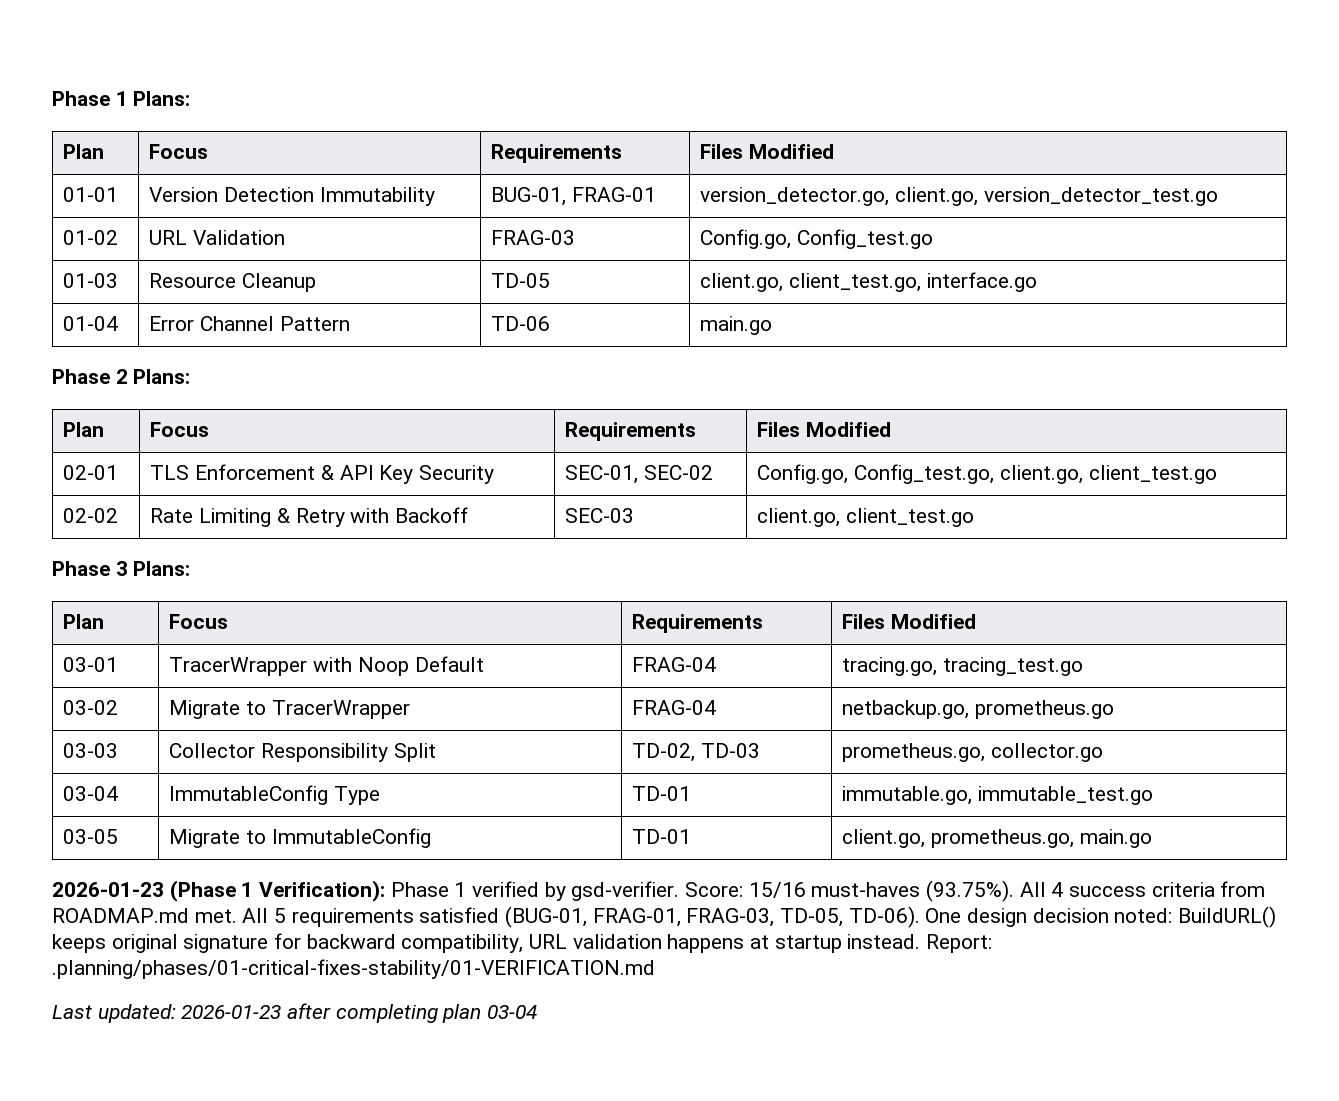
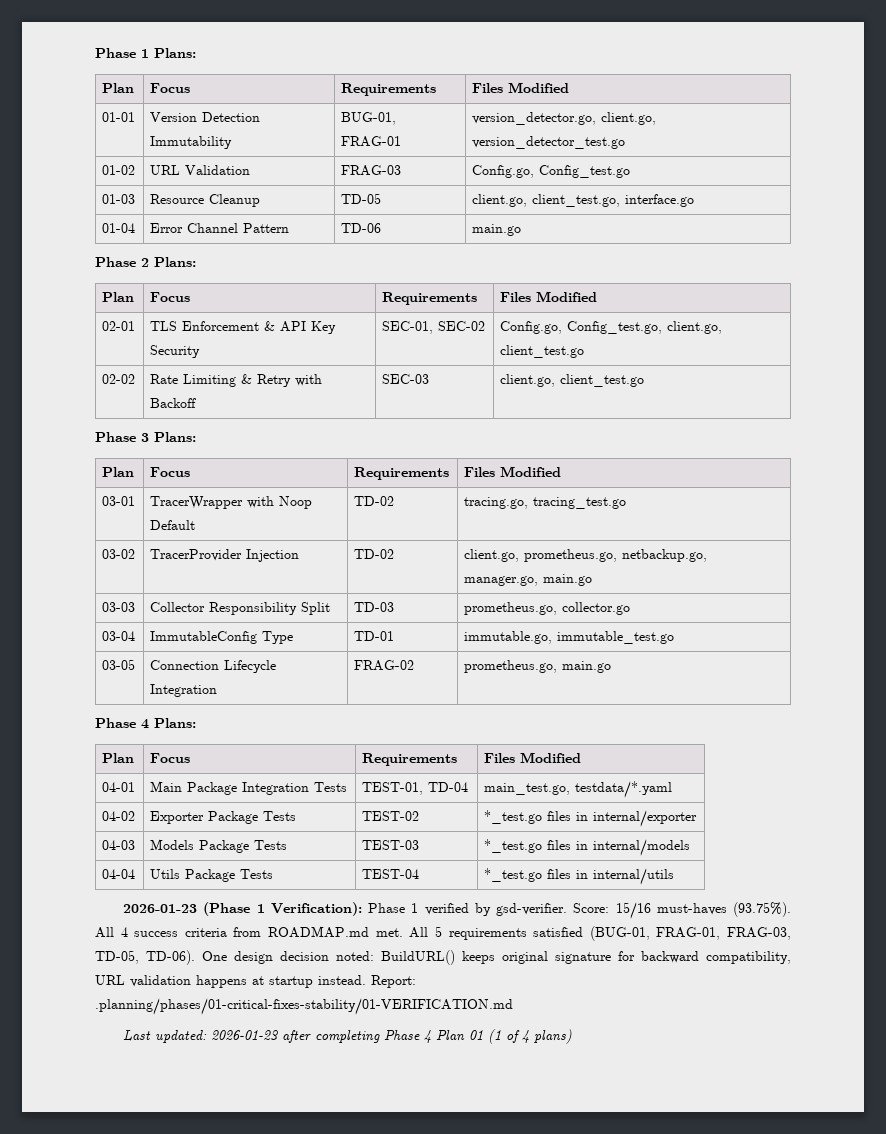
[632,657,717,672] FRAG-04 -> [354,496,395,506] TD-02
[169,700,410,719] [632,700,717,715] [842,700,1115,719] Migrate to TracerWrapper | FRAG-04 | netbackup.go, prometheus.go -> [150,549,300,562] [354,549,395,559] [464,549,708,562] [464,574,593,586] TracerProvider Injection | TD-02 | client.go, prometheus.go, netbackup.go, manager.go, main.go
[632,743,696,762] TD-02, -> (331, 608) none
[169,828,431,848] [632,829,692,844] [842,829,1152,848] Migrate to ImmutableConfig | TD-01 | client.go, prometheus.go, main.go -> [150,660,277,673] [150,684,218,697] [354,660,415,671] [464,660,612,673] [95,718,196,729] [102,753,135,763] [150,753,191,763] [362,753,458,766] [484,752,582,763] [102,782,136,792] [150,781,348,795] [362,782,469,795] [484,781,673,798] [102,811,136,821] [150,811,297,824] [362,811,420,821] [484,810,698,827] [102,840,136,850] [150,839,288,853] [362,840,420,850] [484,839,691,856] [102,869,136,879] [150,869,274,882] [362,869,420,879] [484,868,675,885] Connection Lifecycle Integration | FRAG-02 | prometheus.go, main.go // Phase 4 Plans: // Plan | Focus | Requirements | Files Modified // 04-01 | Main Package Integration Tests | TEST-01, TD-04 | main_test.go, testdata/*.yaml // 04-02 | Exporter Package Tests | TEST-02 | *_test.go files in internal/exporter // 04-03 | Models Package Tests | TEST-03 | *_test.go files in internal/models // 04-04 | Utils Package Tests | TEST-04 | *_test.go files in internal/utils
[442,1004,538,1023] plan 03-04 -> [384,1029,573,1044] Phase 4 Plan 01 (1 of 4 plans)

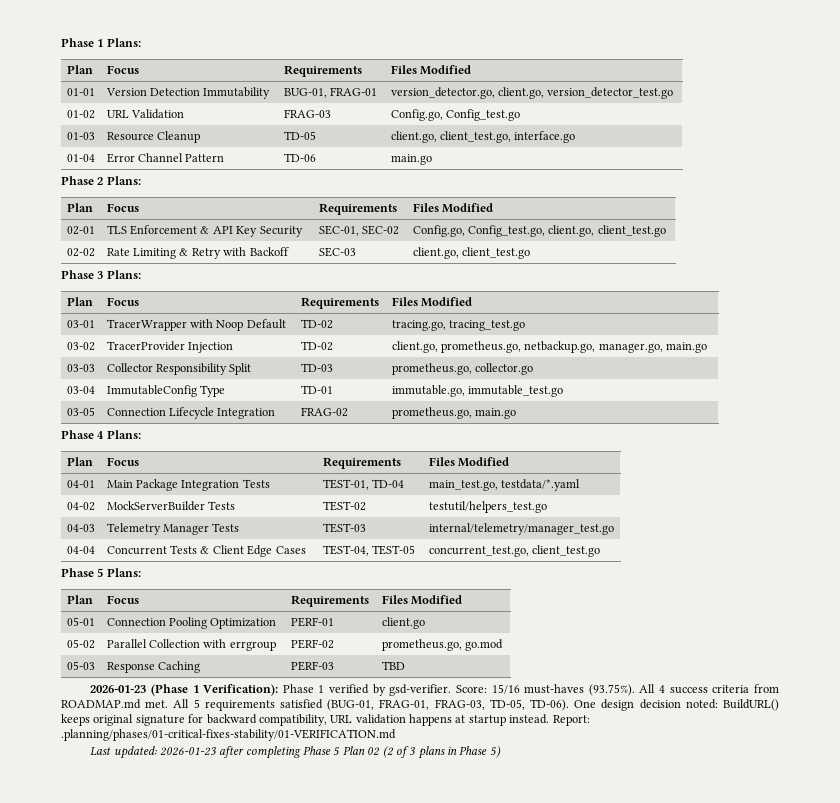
[150,811,259,824] Exporter Package -> [106,501,205,511] MockServerBuilder
[484,810,698,827] *_test.go files in internal/exporter -> [428,501,547,513] testutil/helpers_test.go
[150,839,250,853] Models Package -> [106,523,210,535] Telemetry Manager
[484,839,691,856] *_test.go files in internal/models -> [428,523,614,535] internal/telemetry/manager_test.go
[150,869,274,882] [362,869,420,879] [484,868,675,885] Utils Package Tests | TEST-04 | *_test.go files in internal/utils -> [106,545,306,557] [322,545,416,556] [428,545,601,557] [61,568,141,577] [66,595,93,604] [106,595,139,604] [290,595,369,607] [381,595,463,605] [66,617,95,626] [106,617,277,629] [290,617,334,627] [381,617,425,629] [66,639,95,649] [106,639,276,651] [290,639,334,649] [381,639,504,651] [66,661,95,670] [106,661,201,673] [290,661,334,671] [381,661,405,670] Concurrent Tests & Client Edge Cases | TEST-04, TEST-05 | concurrent_test.go, client_test.go // Phase 5 Plans: // Plan | Focus | Requirements | Files Modified // 05-01 | Connection Pooling Optimization | PERF-01 | client.go // 05-02 | Parallel Collection with errgroup | PERF-02 | prometheus.go, go.mod // 05-03 | Response Caching | PERF-03 | TBD
[424,1029,573,1044] 4 Plan 01 (1 of 4 plans) -> [333,746,501,759] 5 Plan 02 (2 of 3 plans in Phase 5)

